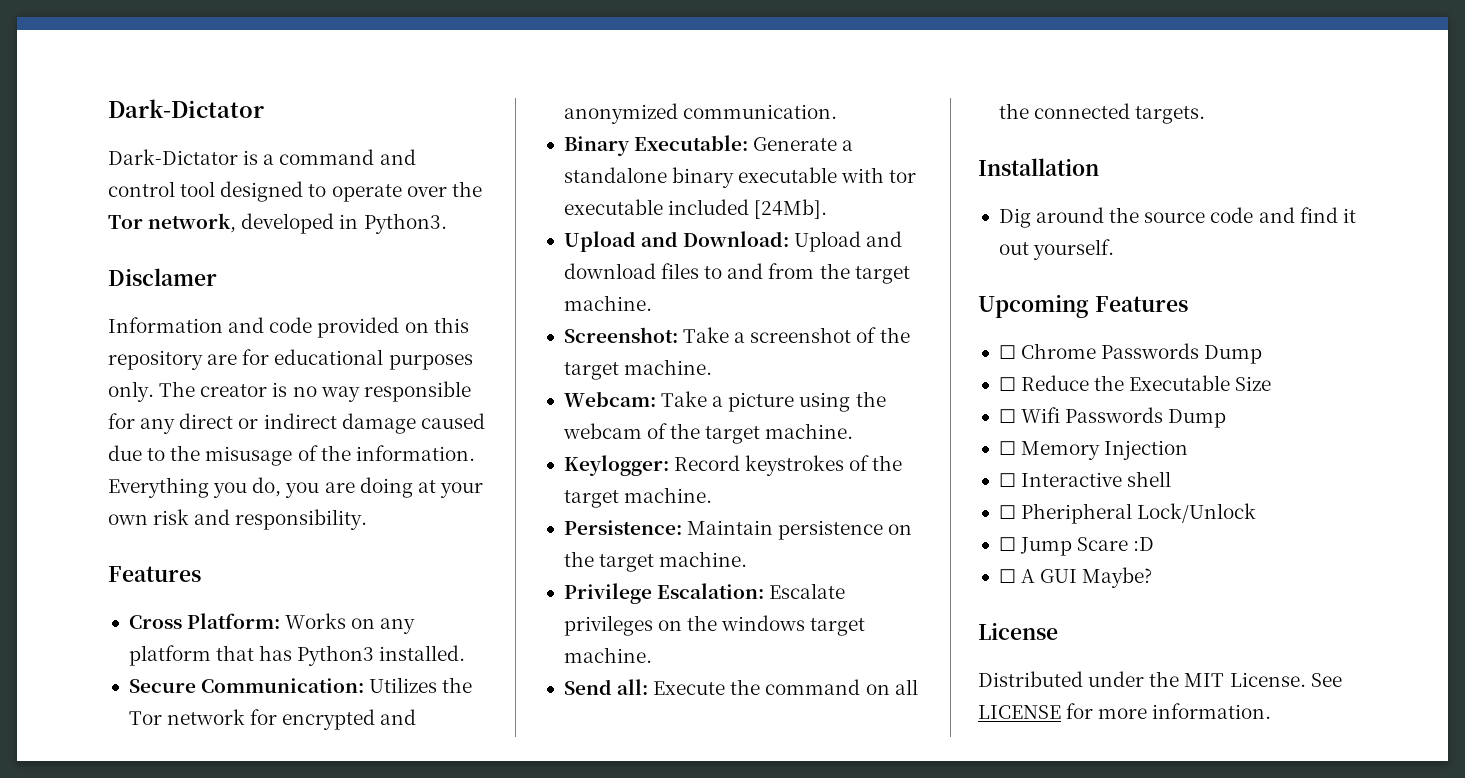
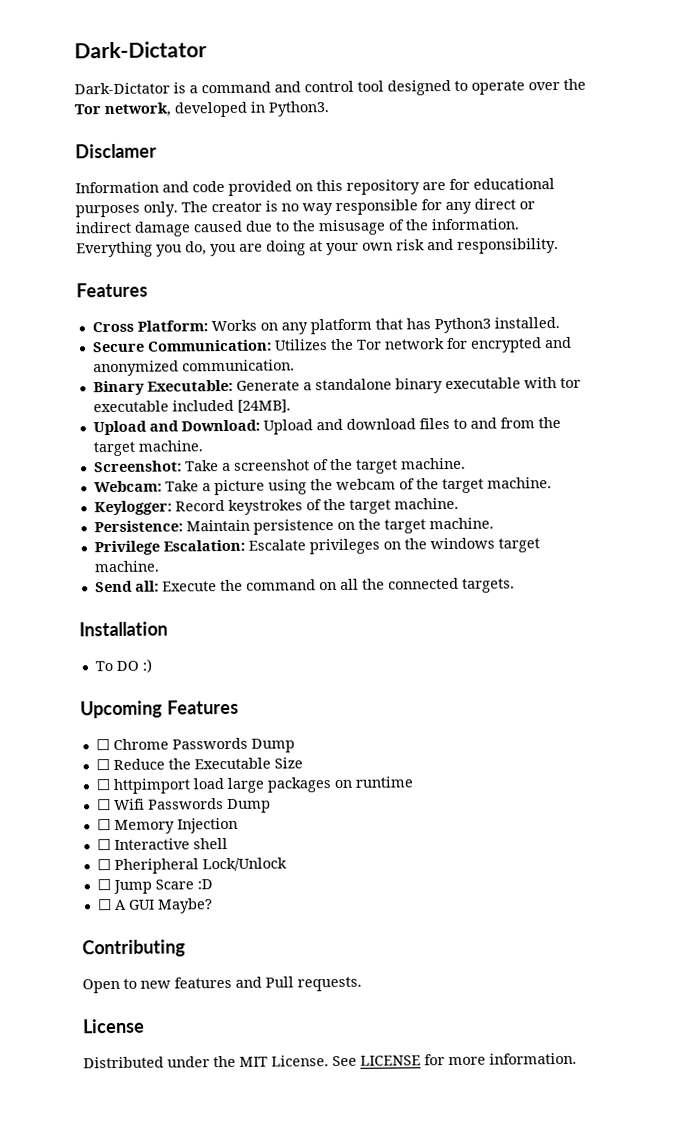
[754,199,828,219] [24Mb]. -> [236,399,291,413] [24MB].
[998,207,1356,228] [998,239,1115,260] Dig around the source code and find it out yourself. -> [94,658,152,673] To DO :)
(1272, 383) none -> [95,776,413,795] // ☐ httpimport load large packages on runtime
(1153, 577) none -> [82,939,186,958] [82,976,362,994] // Contributing // Open to new features and Pull requests.

